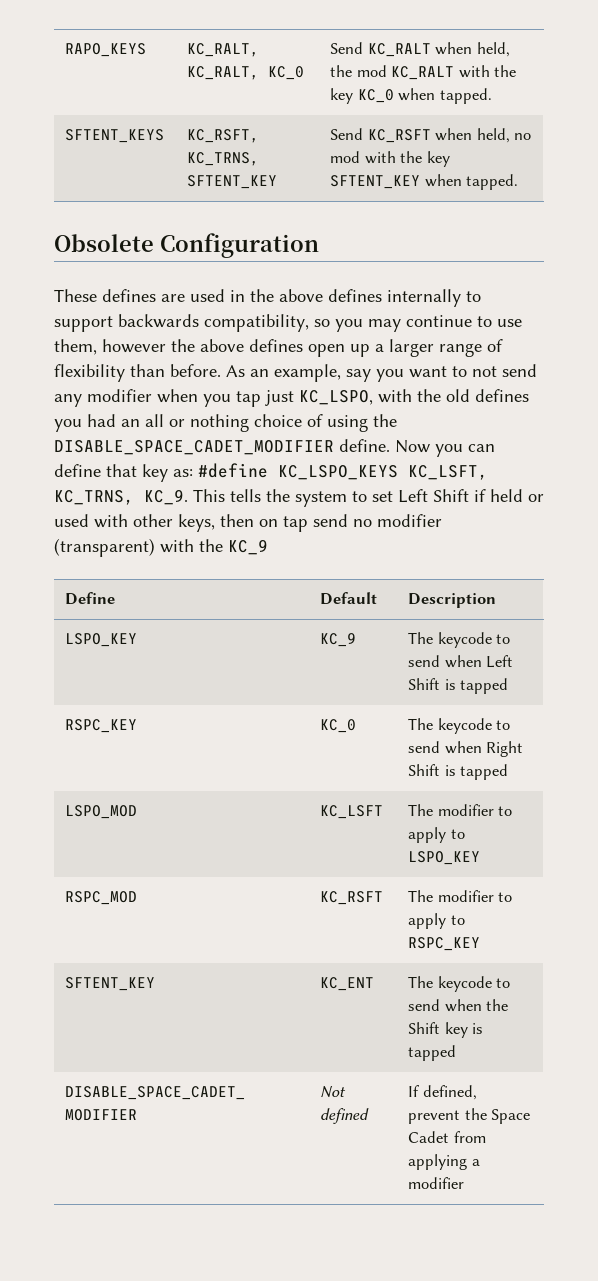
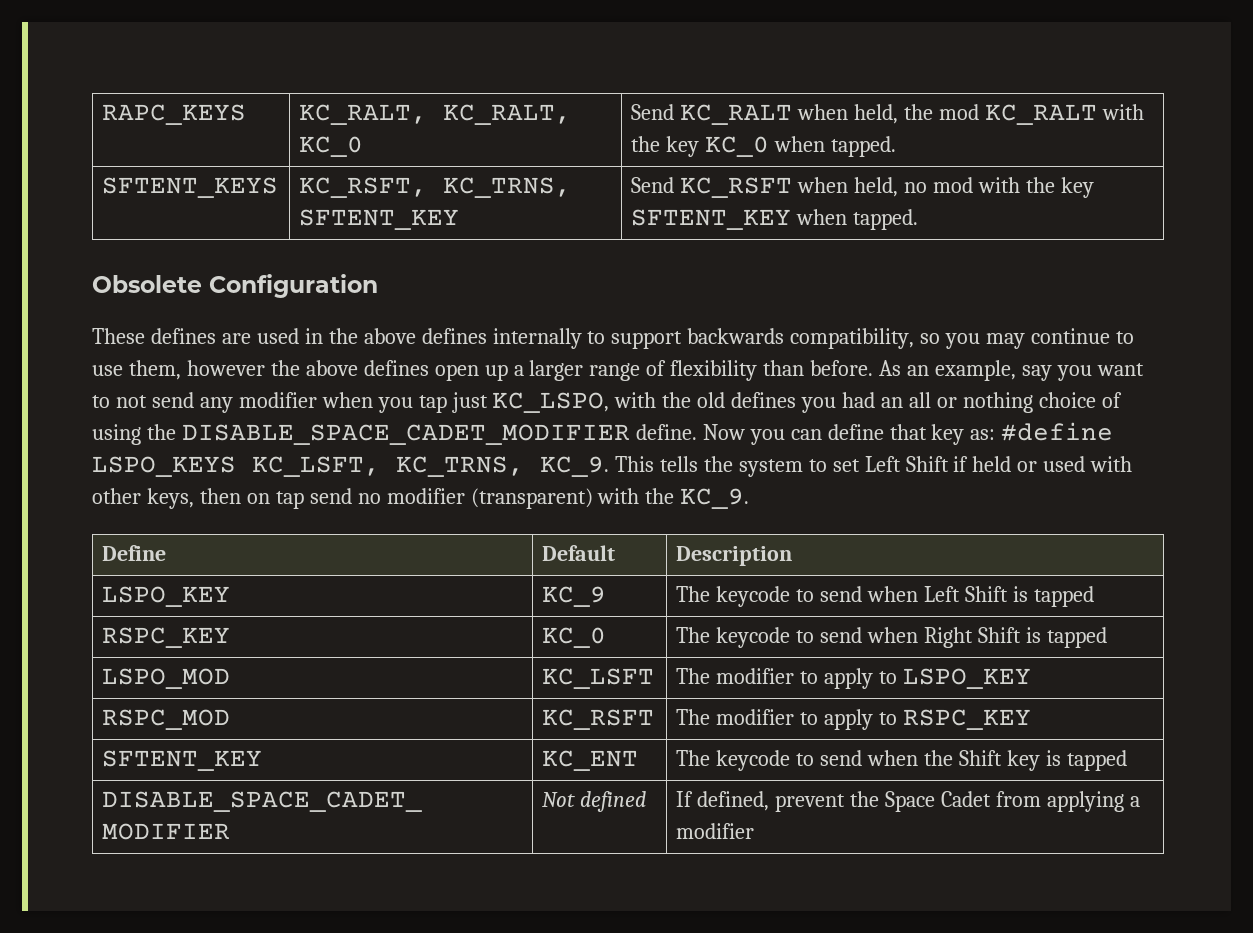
[65,43,147,57] RAPO_KEYS -> [102,104,247,125] RAPC_KEYS
[278,465,398,480] KC_LSPO_KEYS -> [92,456,236,477] LSPO_KEYS
[228,539,268,555] KC_9 -> [680,488,750,509] KC_9.

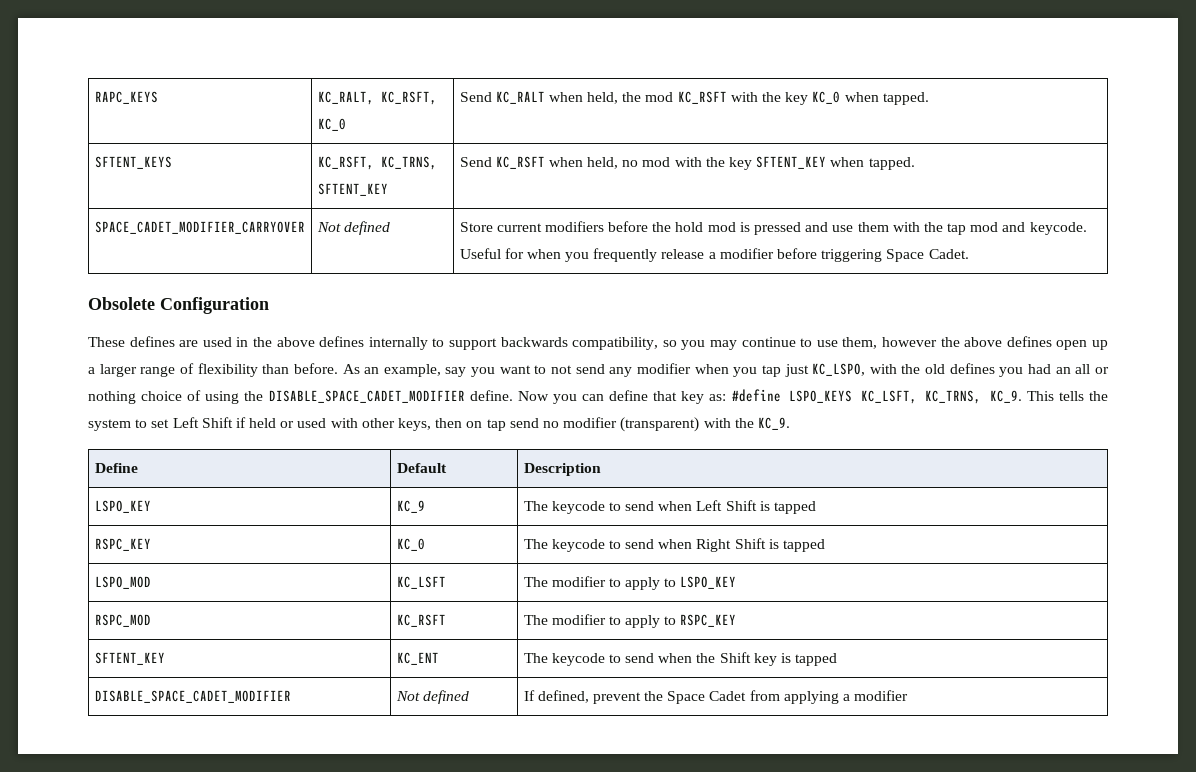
[443,104,572,125] KC_RALT, -> [380,91,437,105] KC_RSFT,
[984,104,1097,125] KC_RALT -> [677,91,727,104] KC_RSFT
(919, 219) none -> [94,221,305,234] [316,221,390,235] [459,221,1087,235] [459,248,969,262] // SPACE_CADET_MODIFIER_CARRYOVER | Not defined | Store current modifiers before the hold mod is pressed and use them with the tap mod and keycode. Useful for when you frequently release a modifier before triggering Space Cadet.

